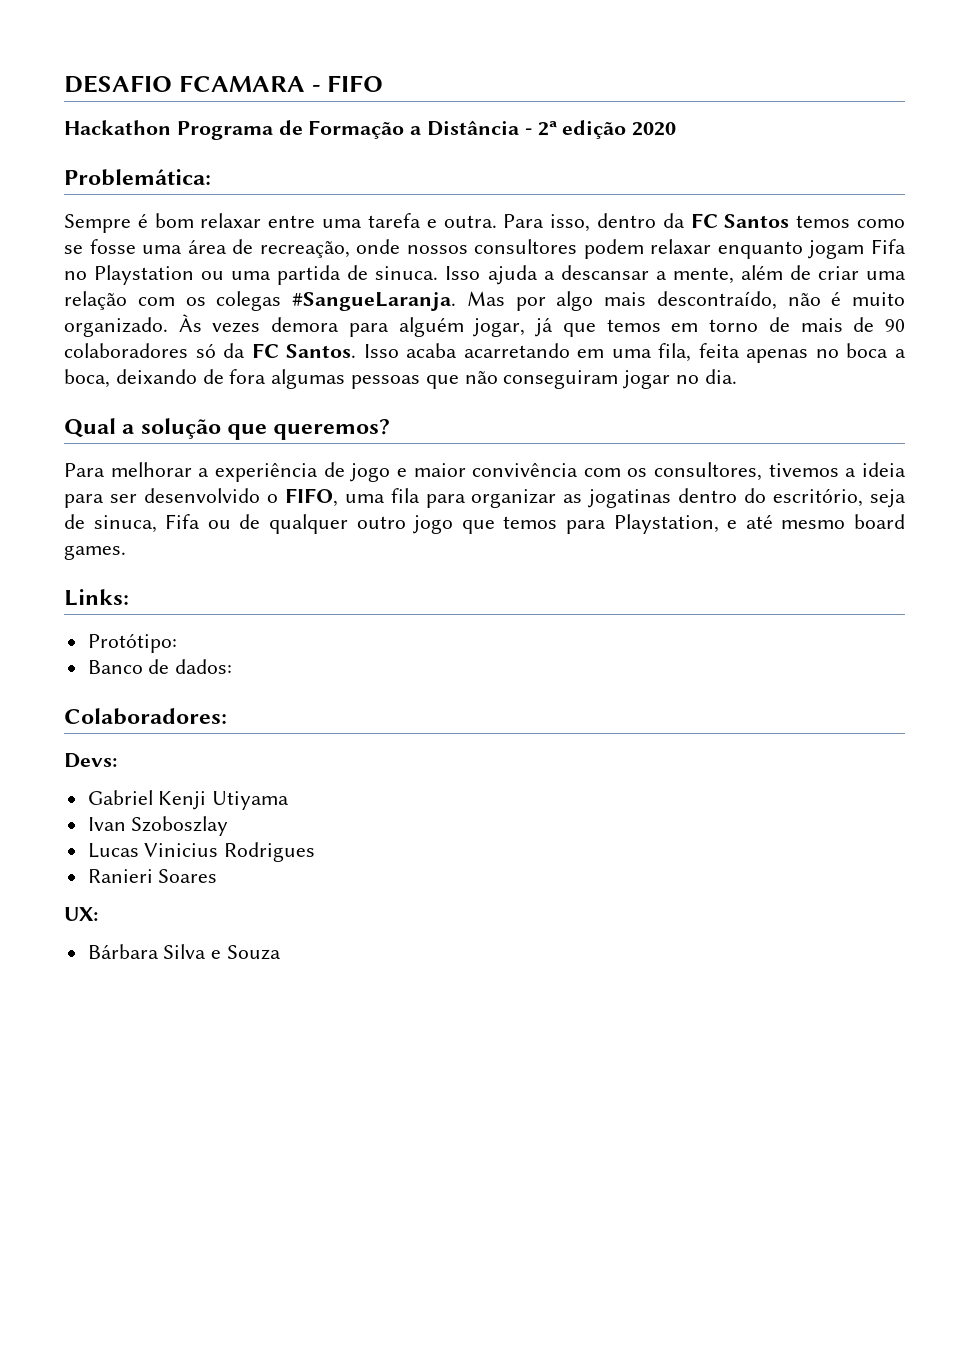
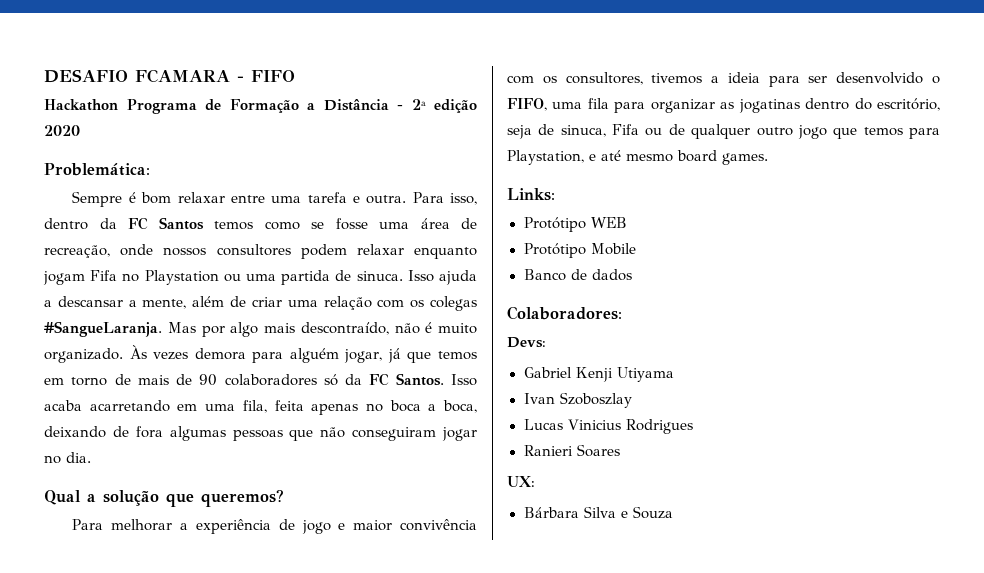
[87,633,177,653] Protótipo: -> [523,217,627,232] [523,243,636,258] Protótipo WEB // Protótipo Mobile
[175,659,233,674] dados: -> [591,269,632,281] dados

